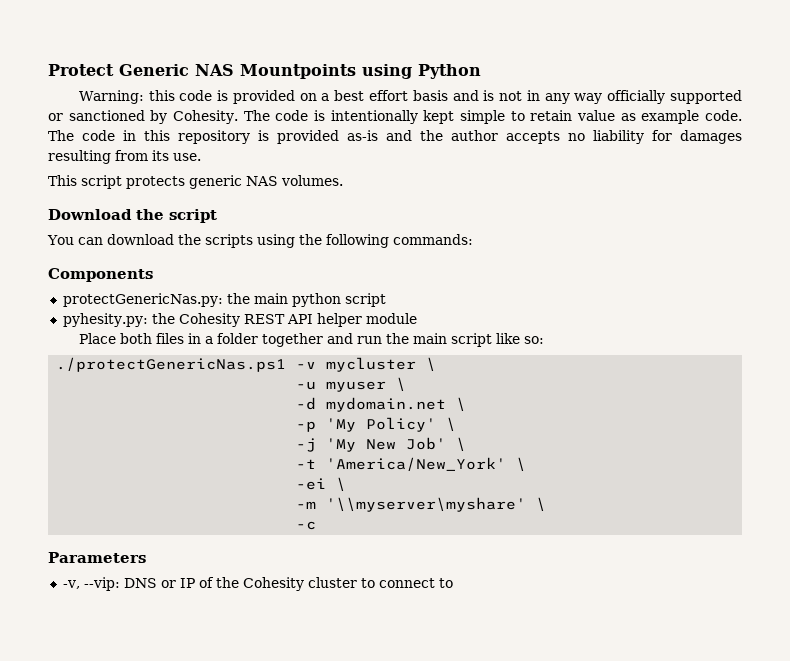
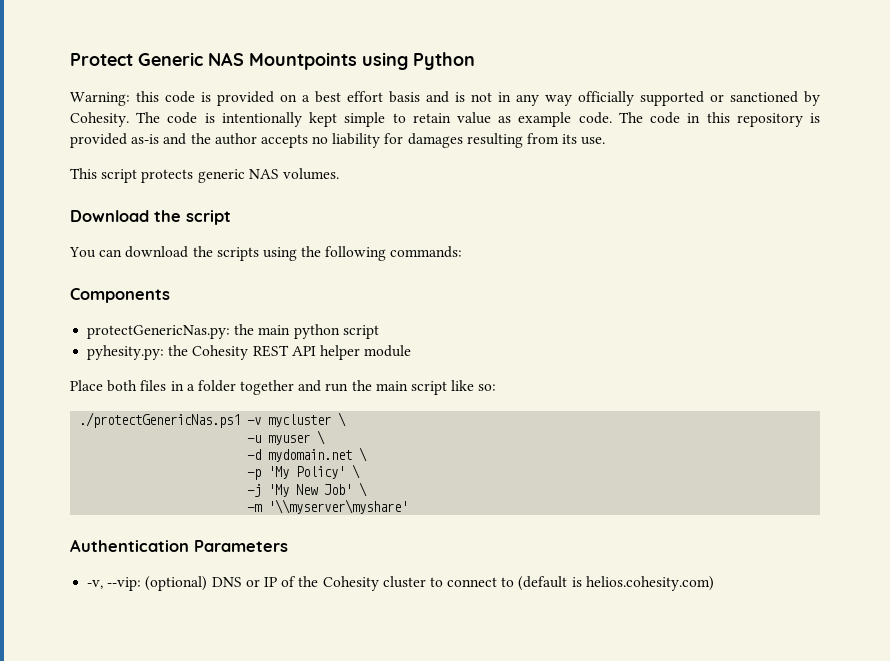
[296,457,527,471] [296,477,347,491] // -t 'America/New_York' \ // -ei \ -> (368, 489) none
[536,497,547,511] [296,521,317,530] \ // -c // -> [70,539,189,552] // Authentication
(120, 584) none -> [145,576,208,591] (optional)
(453, 583) none -> [518,576,714,591] (default is helios.cohesity.com)

